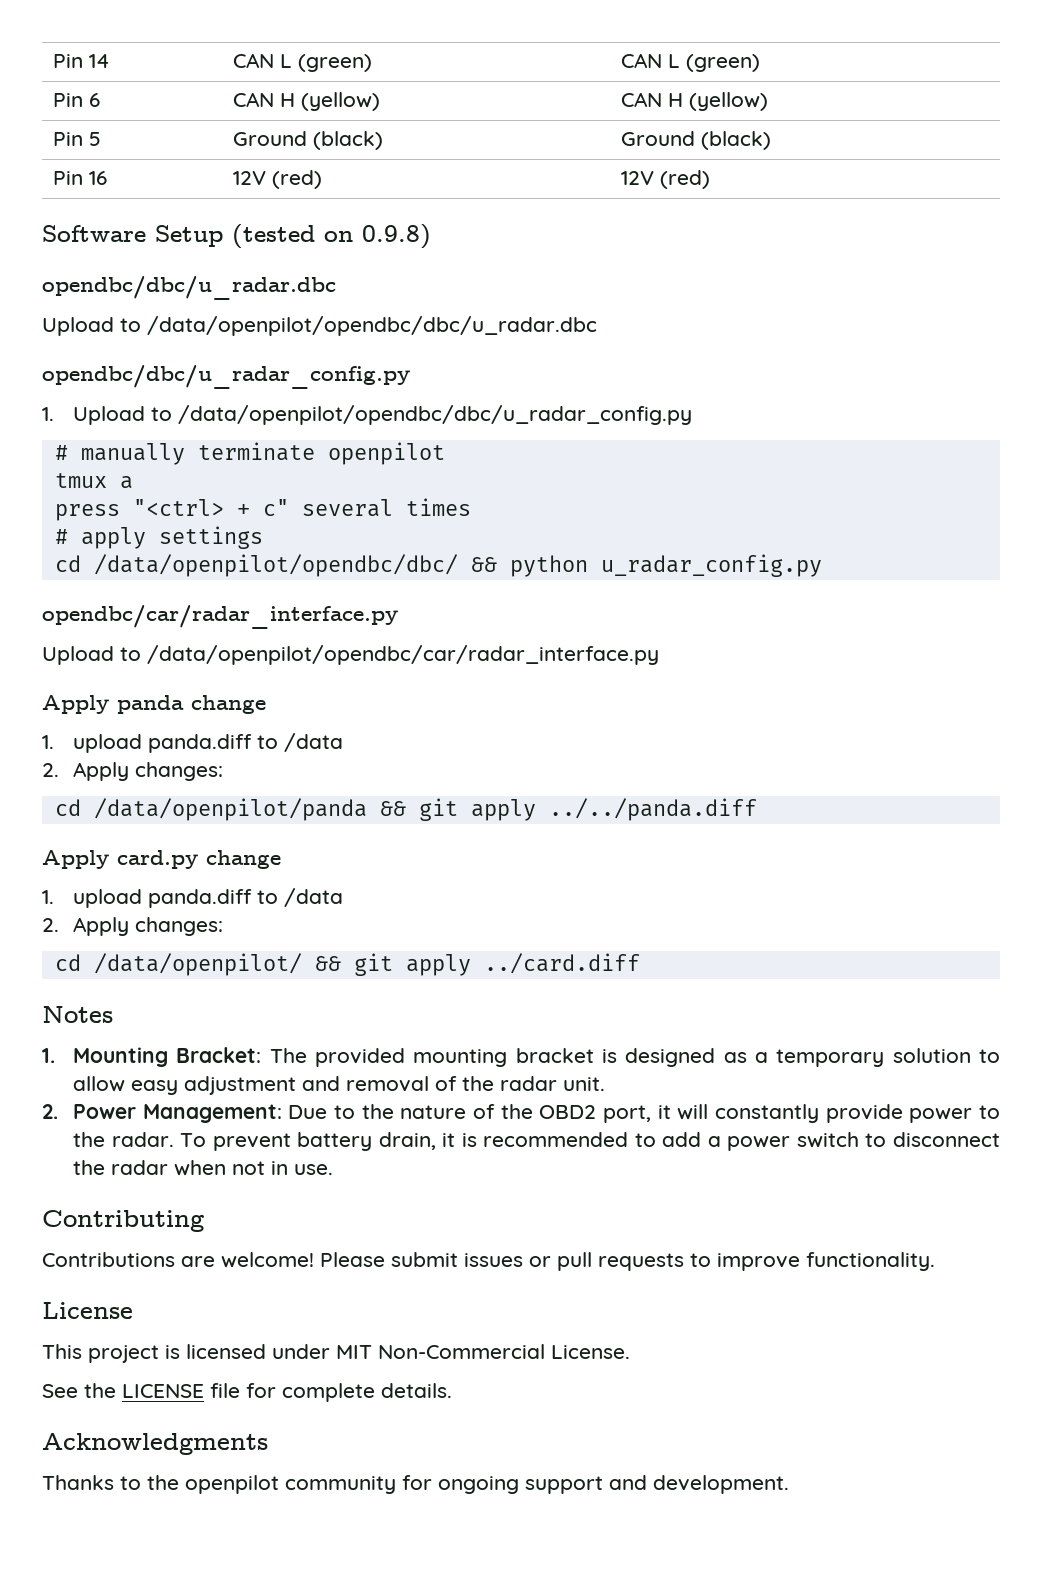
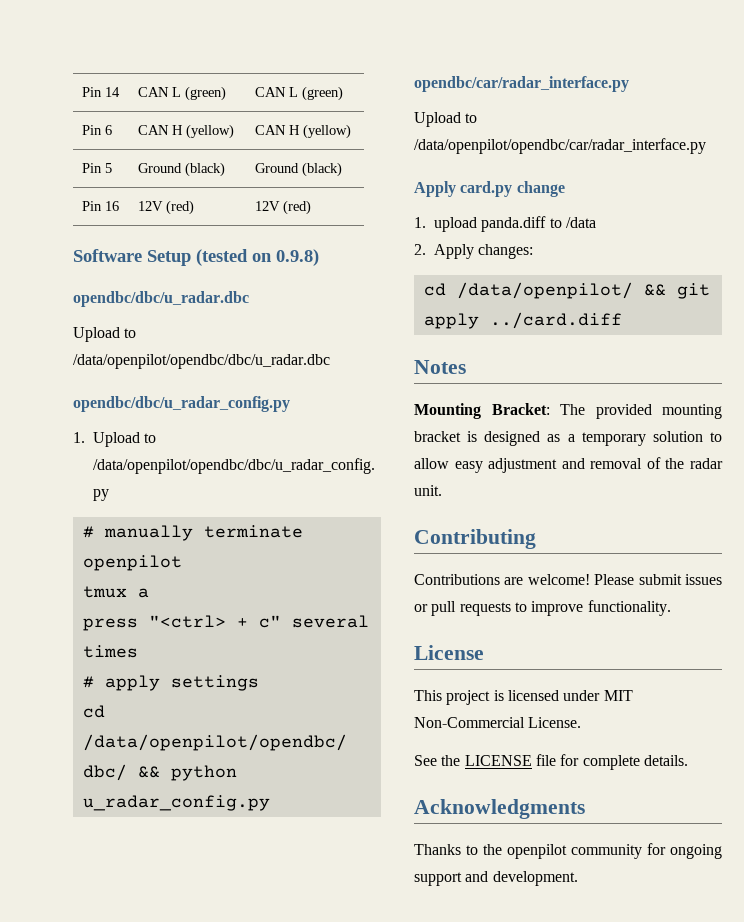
[42,695,266,714] [42,733,344,753] [42,762,224,781] [54,798,757,821] // Apply panda change // 1. upload panda.diff to /data // 2. Apply changes: // cd /data/openpilot/panda && git apply ../../panda.diff -> (706, 146) none
[42,1048,55,1063] 1. -> (466, 367) none
[42,1104,1000,1123] [73,1132,1000,1151] [73,1160,334,1176] // 2. Power Management: Due to the nature of the OBD2 port, it will constantly provide power to the radar. To prevent battery drain, it is recommended to add a power switch to disconnect the radar when not in use. -> (442, 490) none

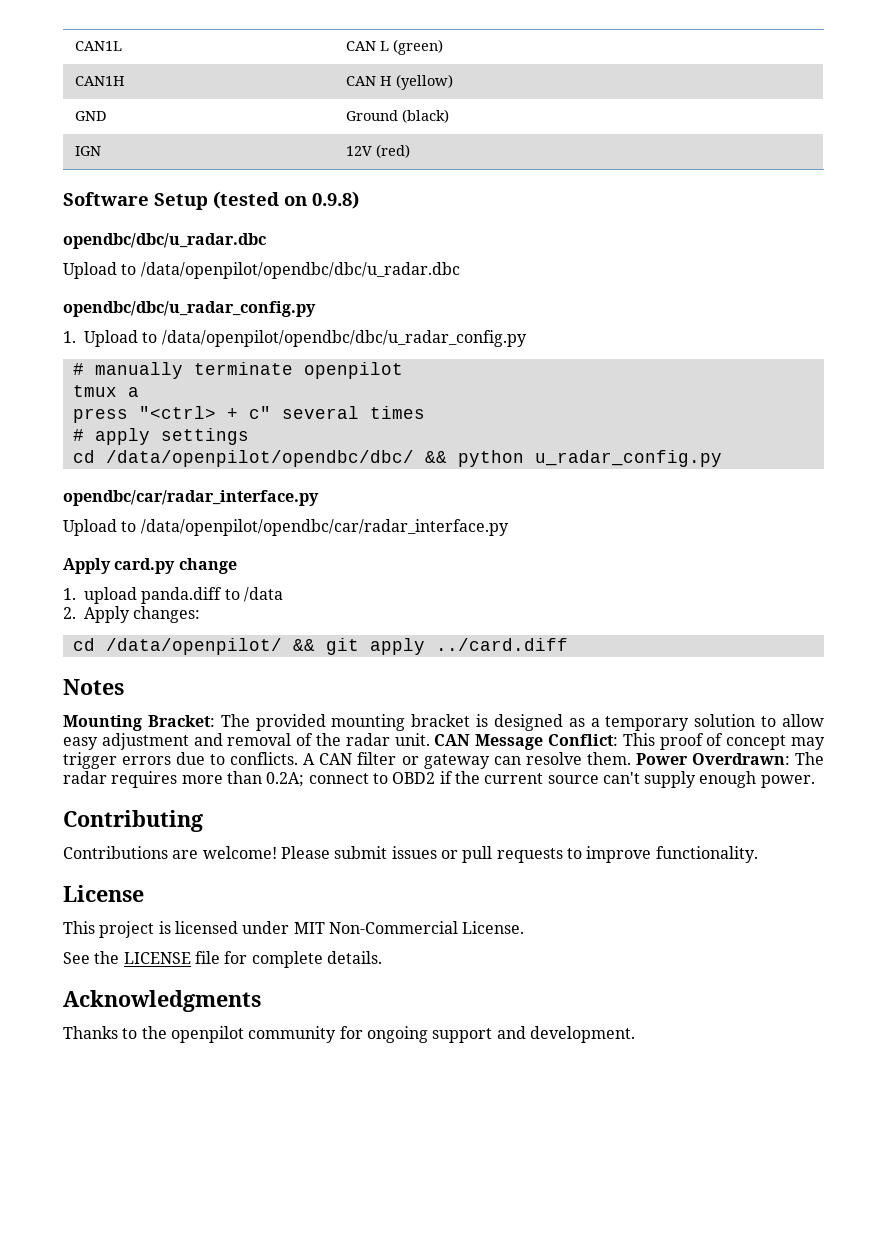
[81,87,120,97] [137,86,226,101] [254,86,343,101] [81,125,112,135] [137,124,234,139] [254,124,351,139] [81,163,112,173] [137,162,225,177] [254,162,342,177] [81,201,119,211] [137,200,194,215] Pin 14 | CAN L (green) | CAN L (green) // Pin 6 | CAN H (yellow) | CAN H (yellow) // Pin 5 | Ground (black) | Ground (black) // Pin 16 | 12V (red) -> [74,41,122,51] [345,39,443,55] [74,76,125,86] [345,74,453,90] [74,111,107,121] [345,109,449,123] [74,146,101,156] CAN1L | CAN L (green) // CAN1H | CAN H (yellow) // GND | Ground (black) // IGN
(442, 490) none -> [434,733,825,750] [63,752,825,769] [63,771,815,788] CAN Message Conflict: This proof of concept may trigger errors due to conflicts. A CAN filter or gateway can resolve them. Power Overdrawn: The radar requires more than 0.2A; connect to OBD2 if the current source can't supply enough power.

